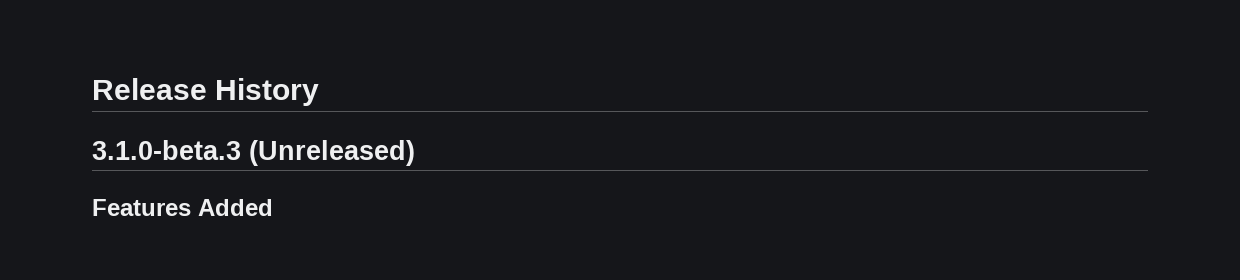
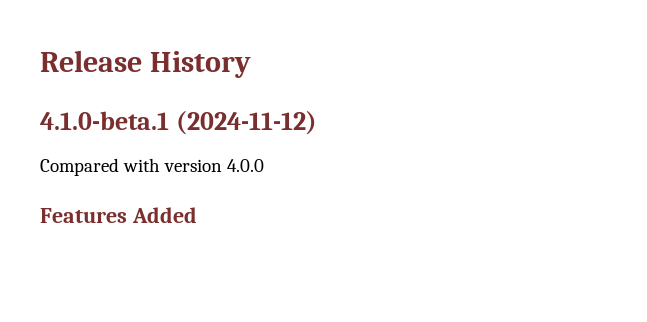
[92,140,415,166] 3.1.0-beta.3 (Unreleased) -> [40,111,317,135] [40,158,265,176] 4.1.0-beta.1 (2024-11-12) // Compared with version 4.0.0

